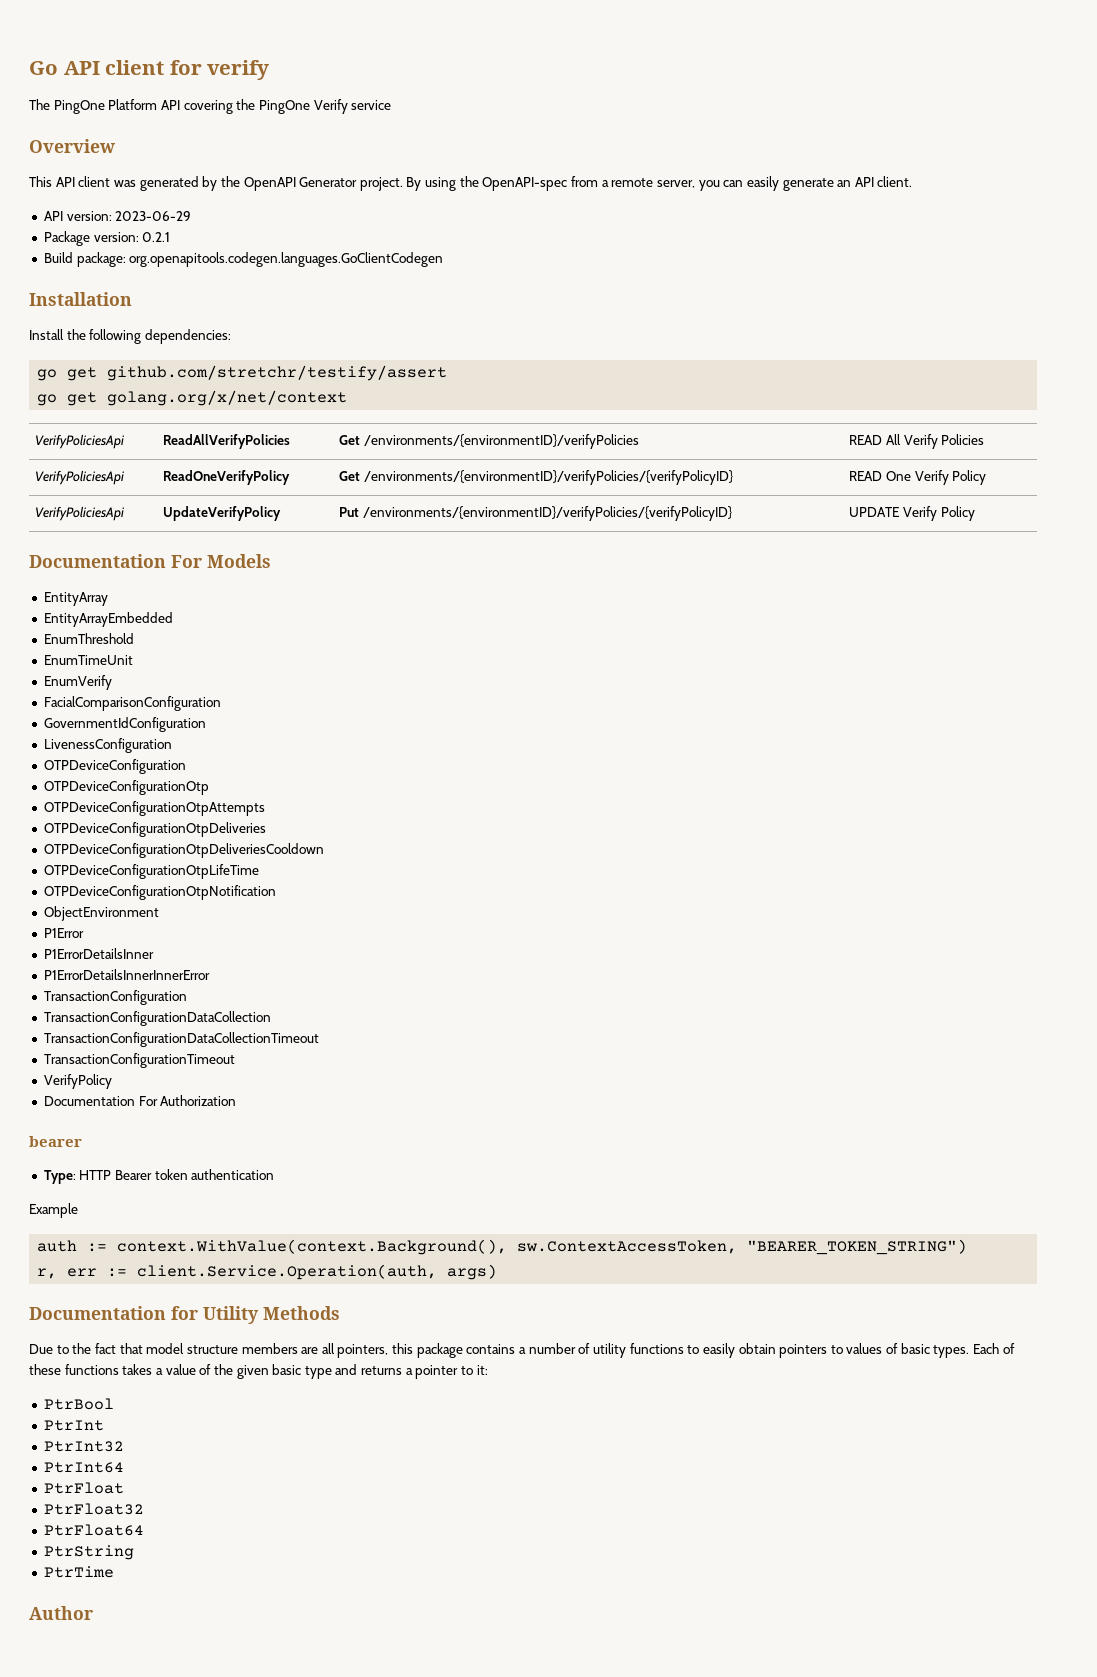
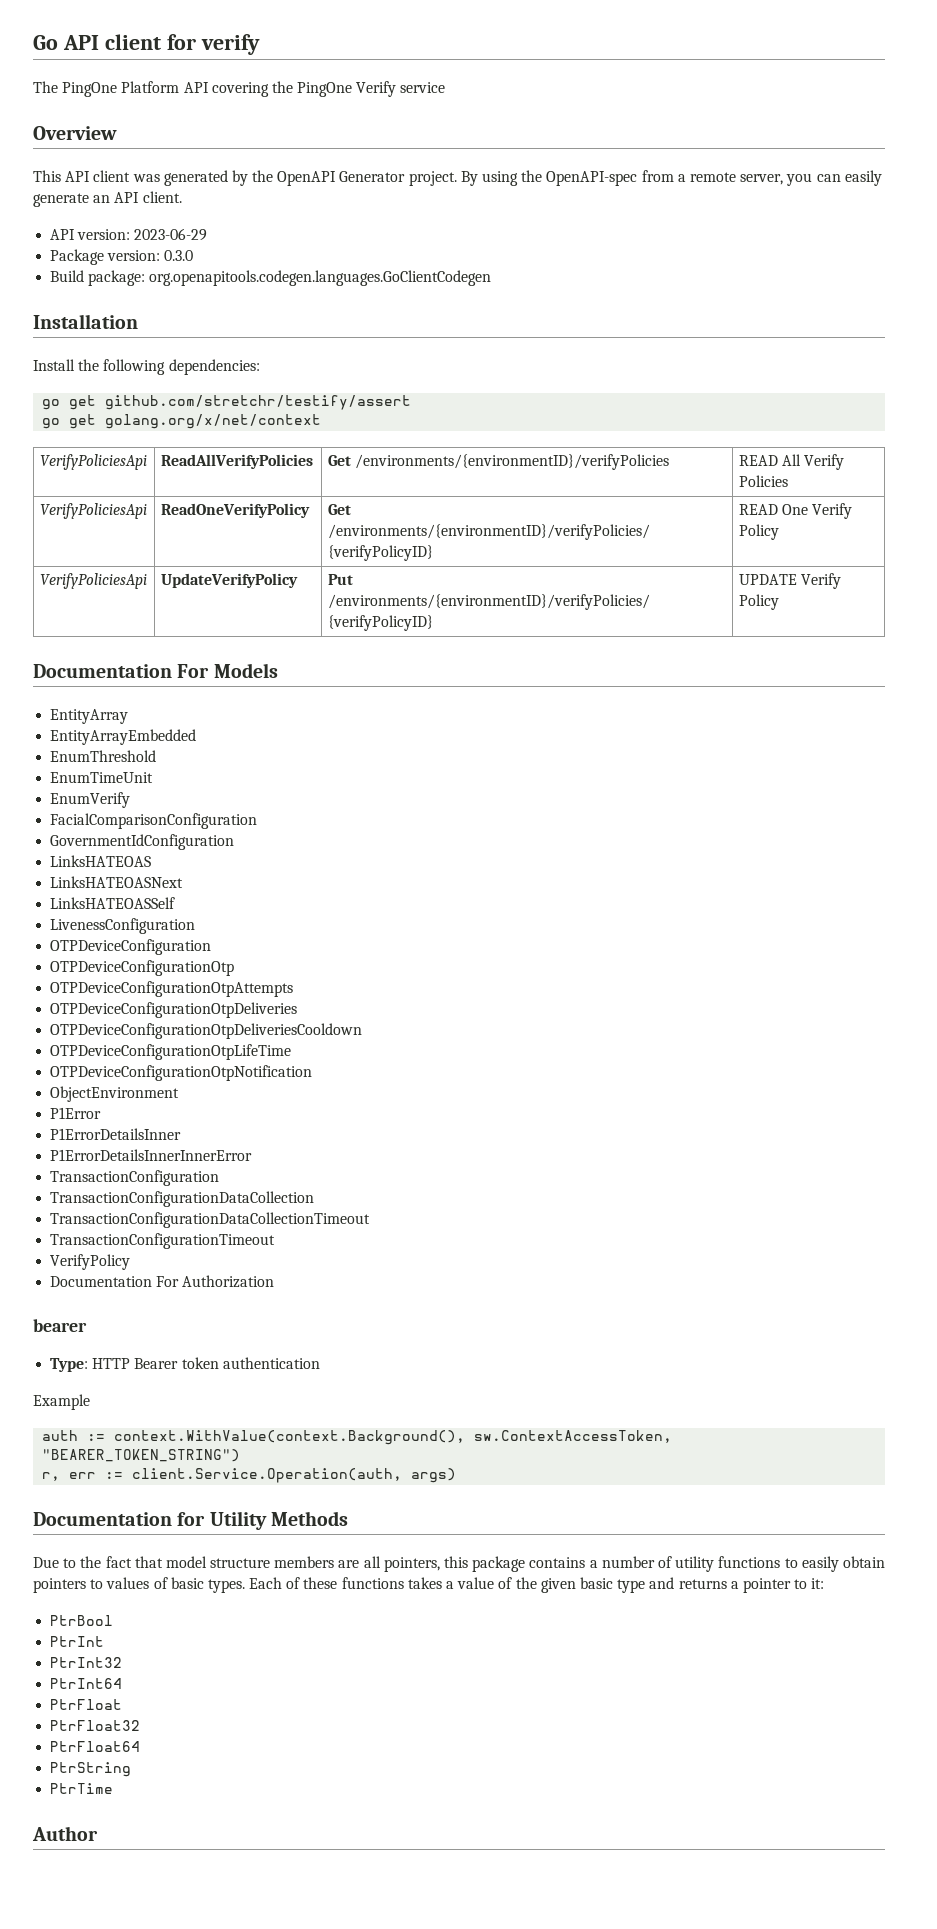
[142,232,171,242] 0.2.1 -> [164,250,194,261] 0.3.0
(206, 724) none -> [50,855,152,867] [50,876,184,888] [50,897,176,909] // LinksHATEOAS // LinksHATEOASNext // LinksHATEOASSelf

